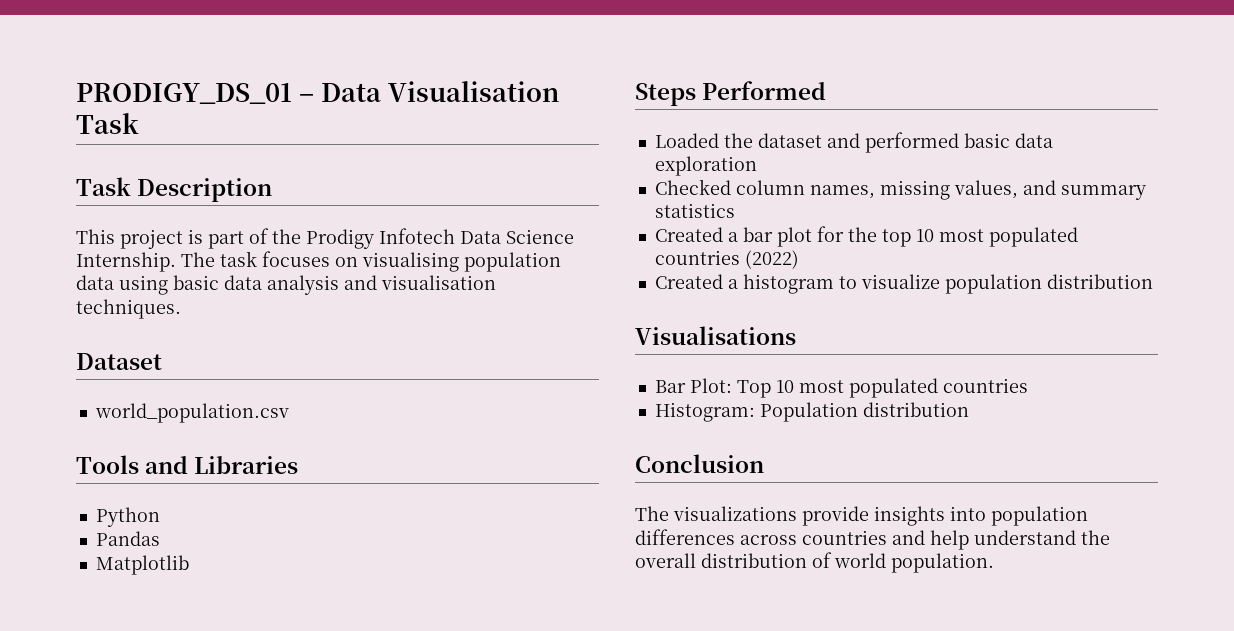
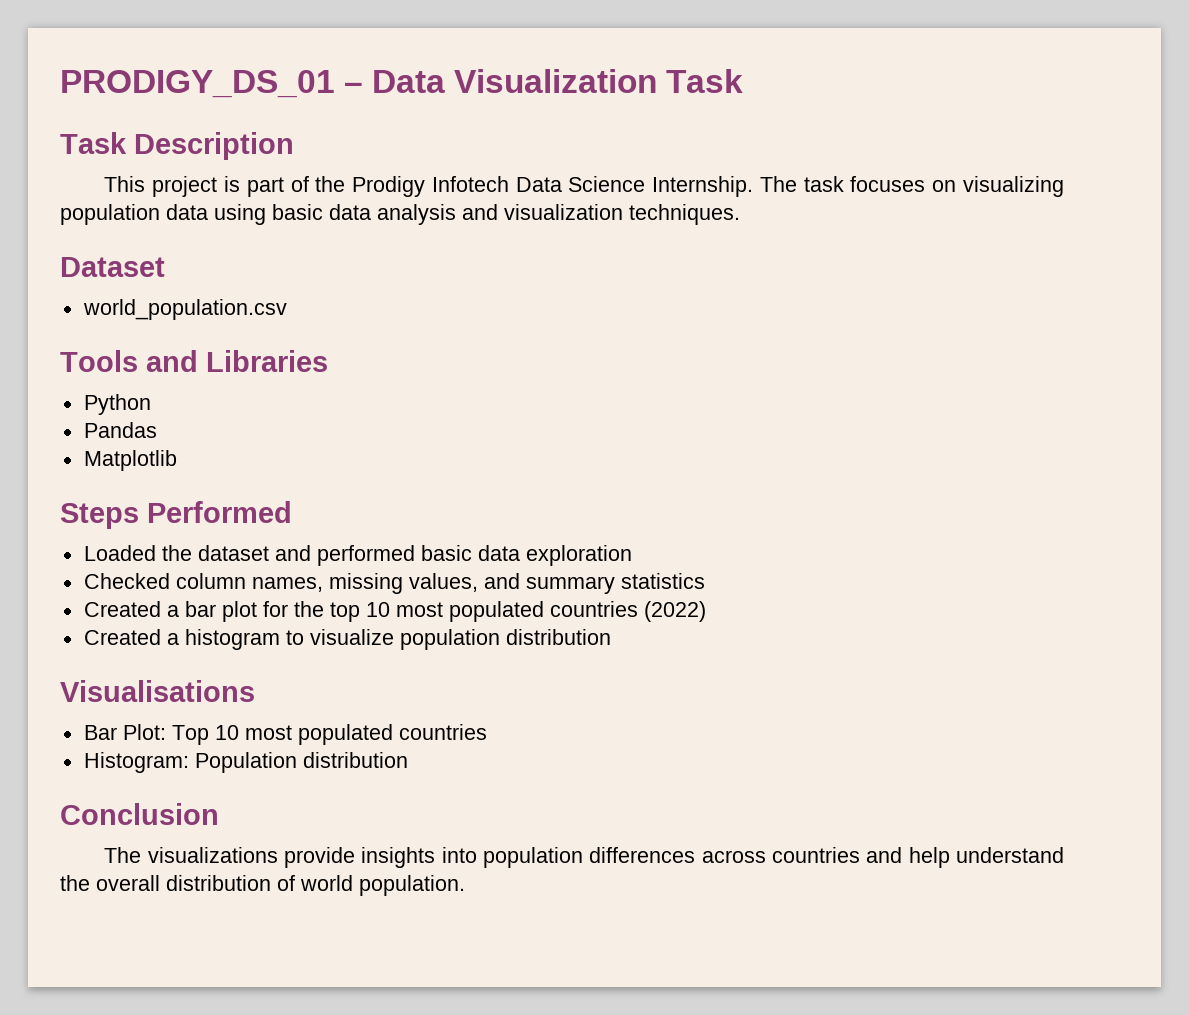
[387,81,559,102] Visualisation -> [454,69,658,93] Visualization
[362,252,459,272] visualising -> [963,176,1065,197] visualizing
[381,275,496,290] visualisation -> [504,204,623,220] visualization

